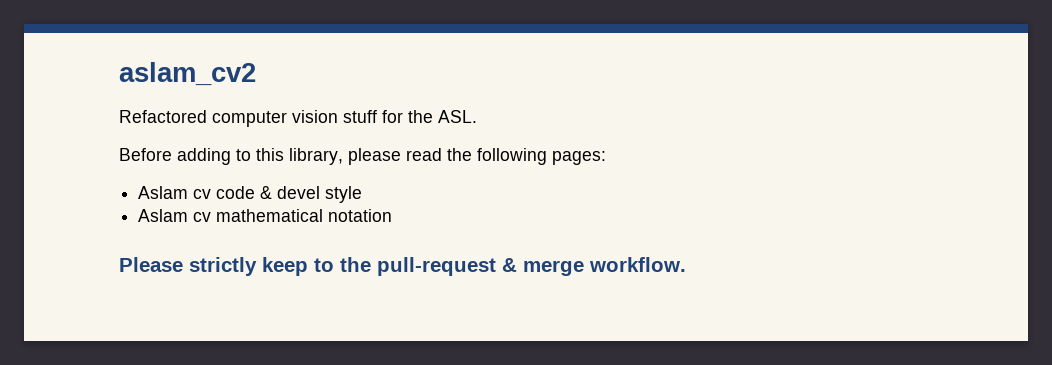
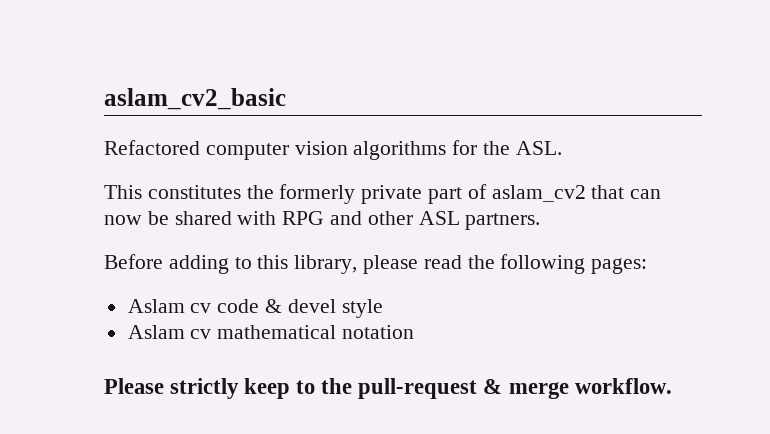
[119,62,256,86] aslam_cv2 -> [104,88,286,110] aslam_cv2_basic
[343,110,377,123] stuff -> [353,141,447,160] algorithms
(477, 116) none -> [104,184,662,204] [104,211,541,230] // This constitutes the formerly private part of aslam_cv2 that can now be shared with RPG and other ASL partners.

